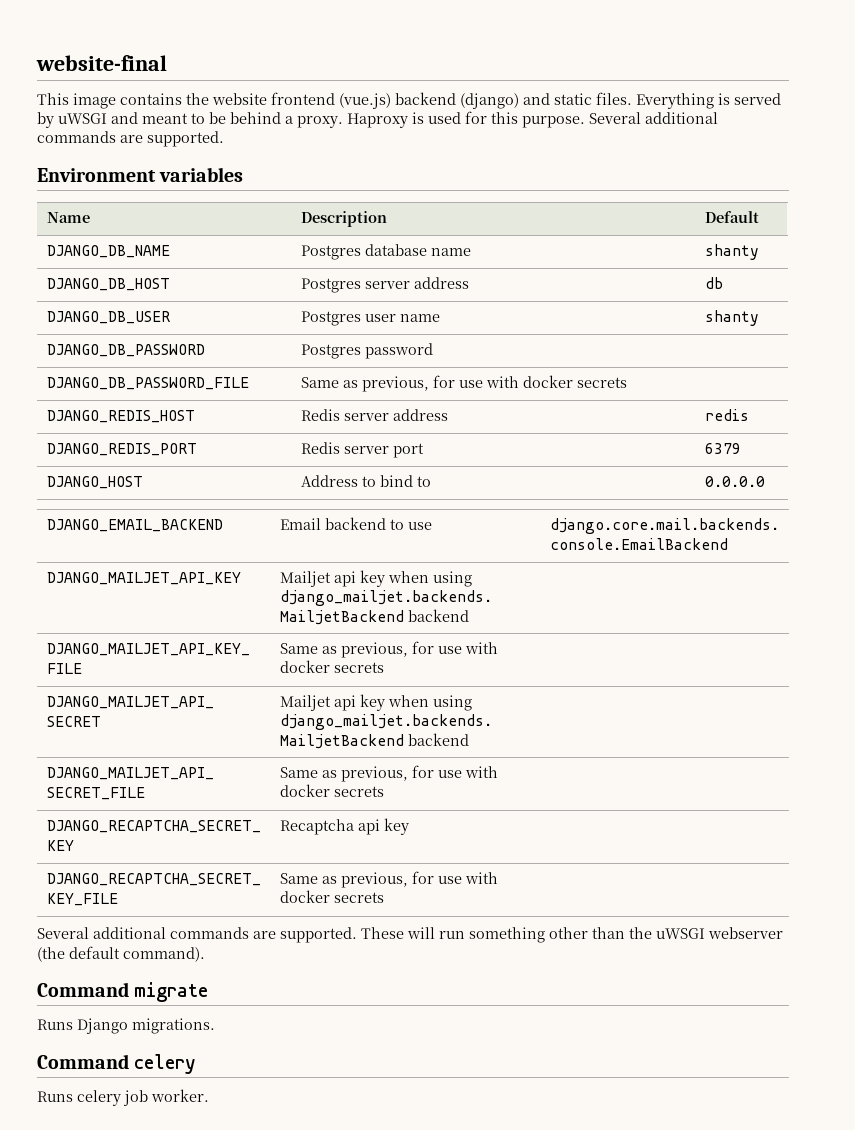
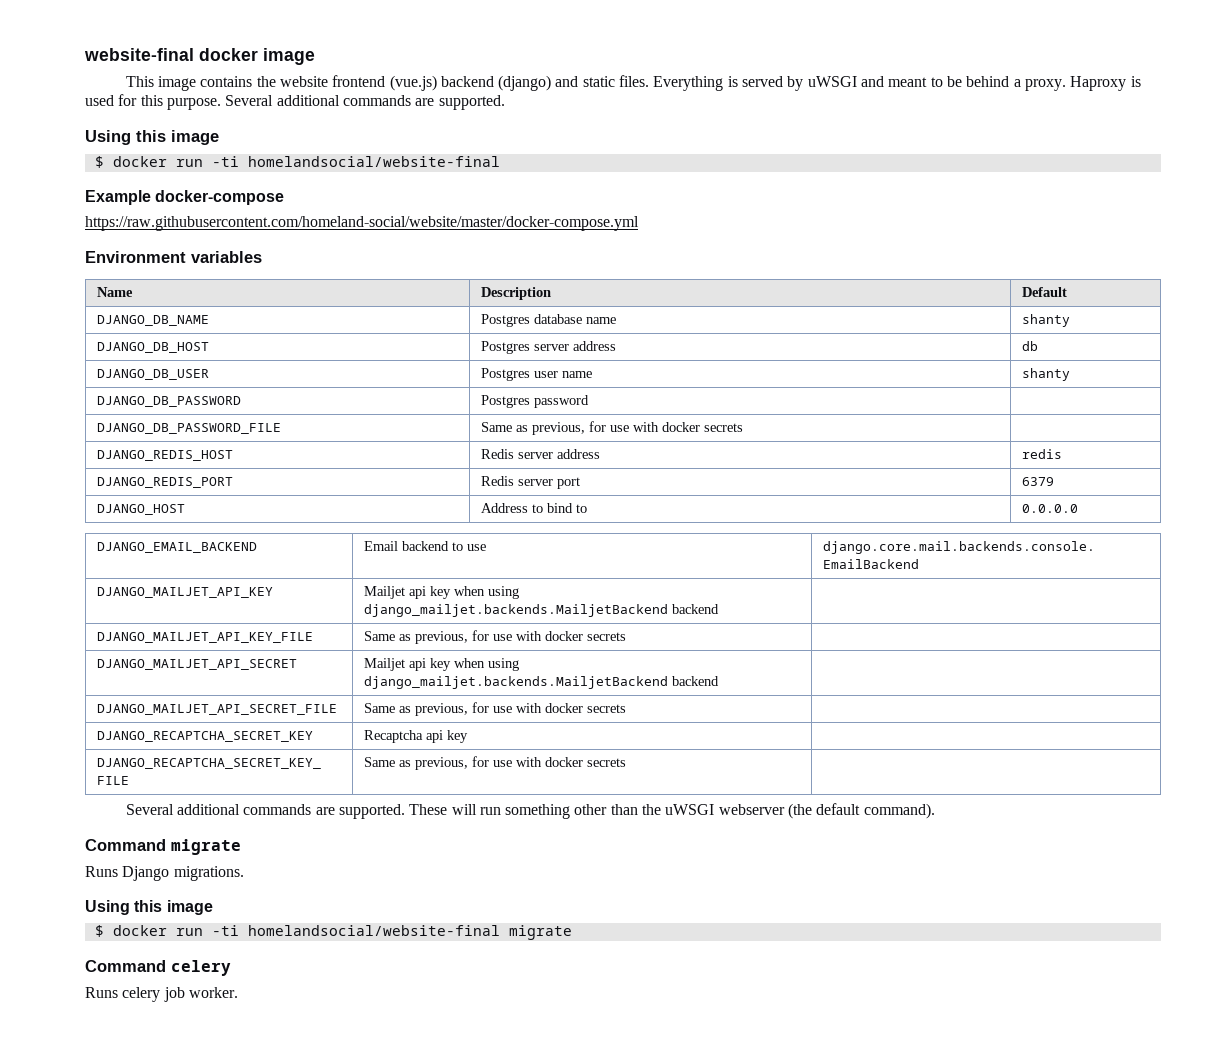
(167, 63) none -> [199,48,315,65] docker image
(224, 139) none -> [85,130,219,145] [94,156,500,168] [85,190,285,205] [85,216,639,231] // Using this image // $ docker run -ti homelandsocial/website-final // Example docker-compose // https://raw.githubusercontent.com/homeland-social/website/master/docker-compose.yml
(215, 1026) none -> [85,900,213,915] [94,925,572,940] // Using this image // $ docker run -ti homelandsocial/website-final migrate

